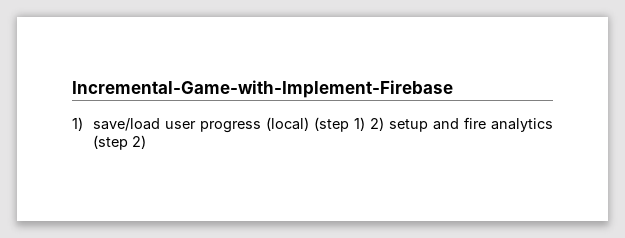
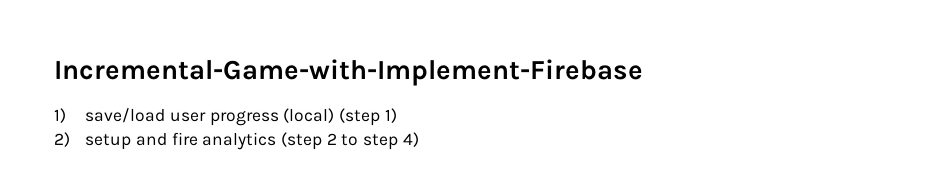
(365, 124) none -> (397, 115) //
[131,135,146,149] 2) -> [325,131,419,150] 2 to step 4)

